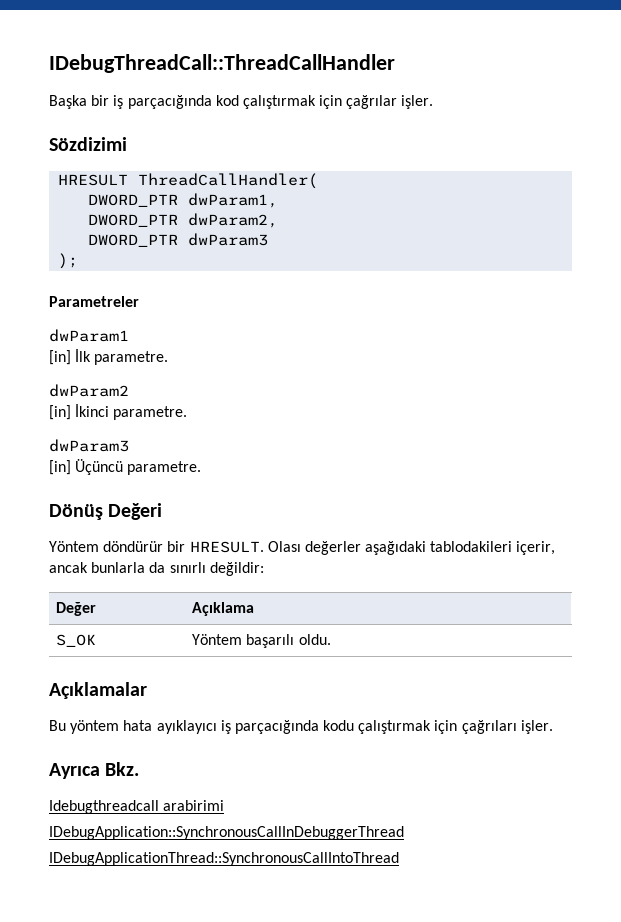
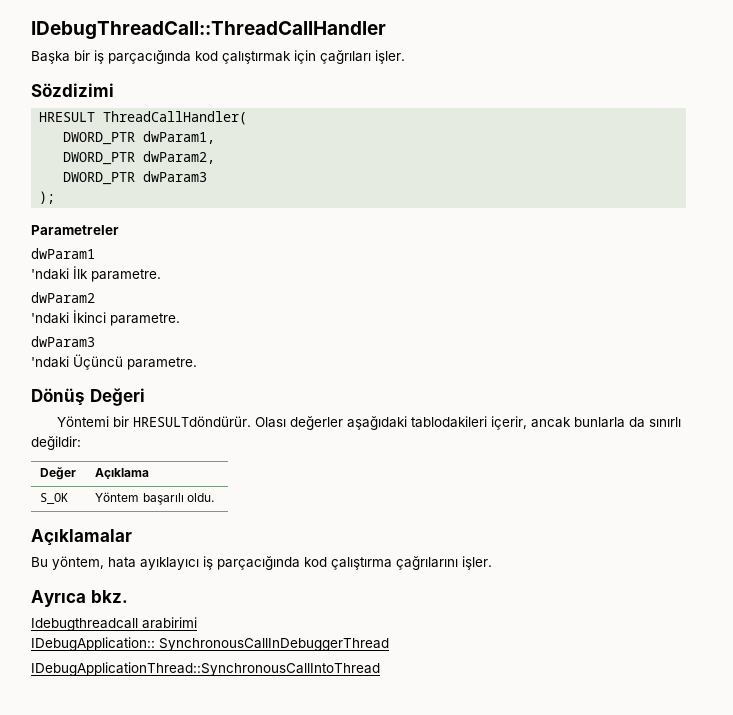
[346,95,398,109] çağrılar -> [320,50,371,64] çağrıları
[49,350,71,365] [in] -> [31,268,69,280] 'ndaki
[49,405,71,420] [in] -> [31,312,69,324] 'ndaki
[49,460,71,475] [in] -> [31,356,69,368] 'ndaki
[49,541,264,553] Yöntem döndürür bir HRESULT. -> [56,416,251,427] Yöntemi bir HRESULTdöndürür.
[70,720,120,734] yöntem -> [52,556,104,570] yöntem,
[323,720,517,734] kodu çalıştırmak için çağrıları -> [304,556,458,570] kod çalıştırma çağrılarını
[105,762,140,776] Bkz. -> [90,590,128,603] bkz.
[49,826,404,840] IDebugApplication::SynchronousCallInDebuggerThread -> [31,637,389,651] IDebugApplication:: SynchronousCallInDebuggerThread

